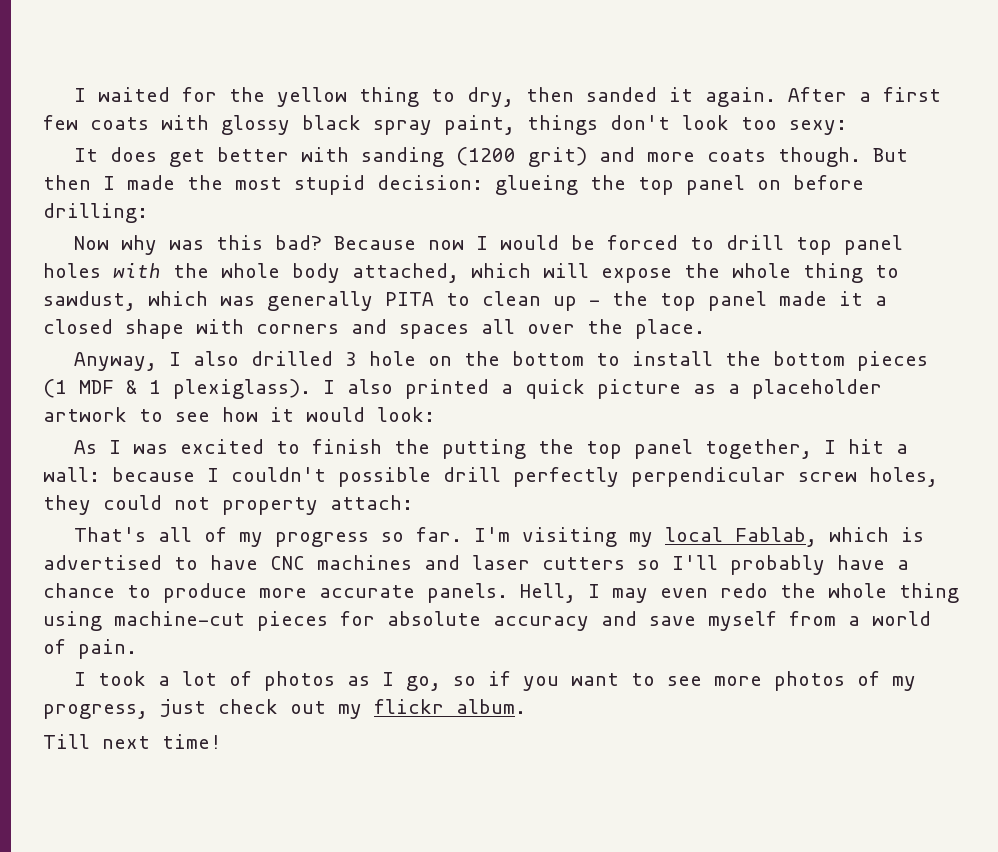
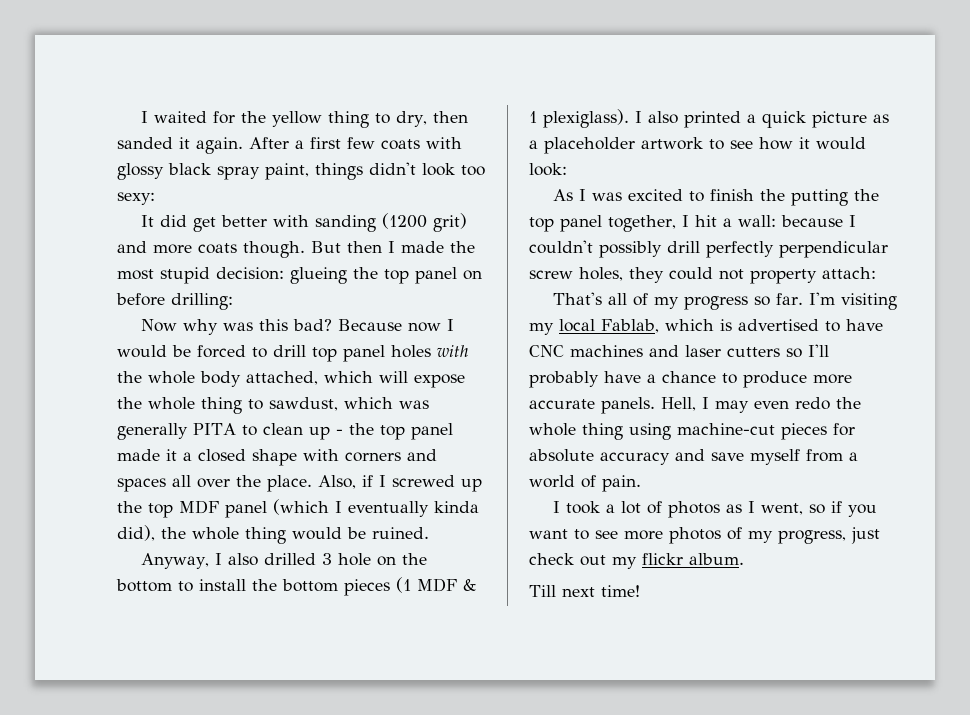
[610,115,670,130] don't -> [369,162,416,175] didn't
[110,147,158,162] does -> [159,215,187,227] did
(705, 329) none -> [318,475,482,492] [117,499,479,518] [117,525,429,544] Also, if I screwed up the top MDF panel (which I eventually kinda did), the whole thing would be ruined.
[338,467,431,487] possible -> [599,241,662,258] possibly
[406,676,442,691] go, -> [760,503,803,515] went,

